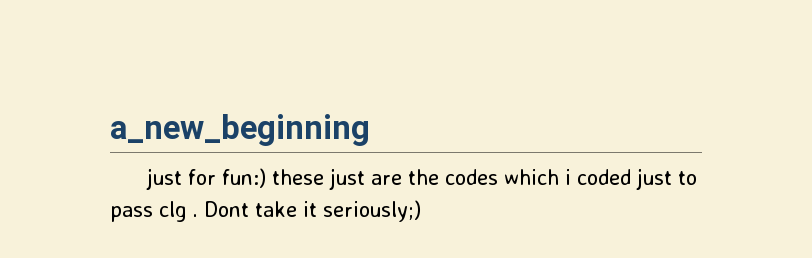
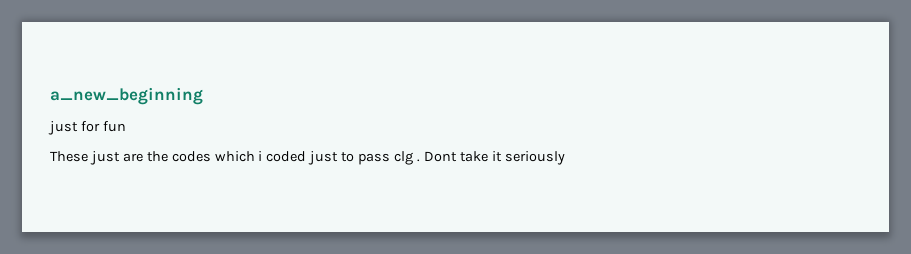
[221,168,324,188] fun:) these -> [102,121,126,132] [50,151,88,162] fun // These
[323,200,421,222] seriously;) -> [504,151,565,165] seriously

